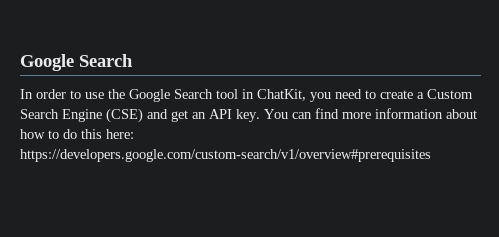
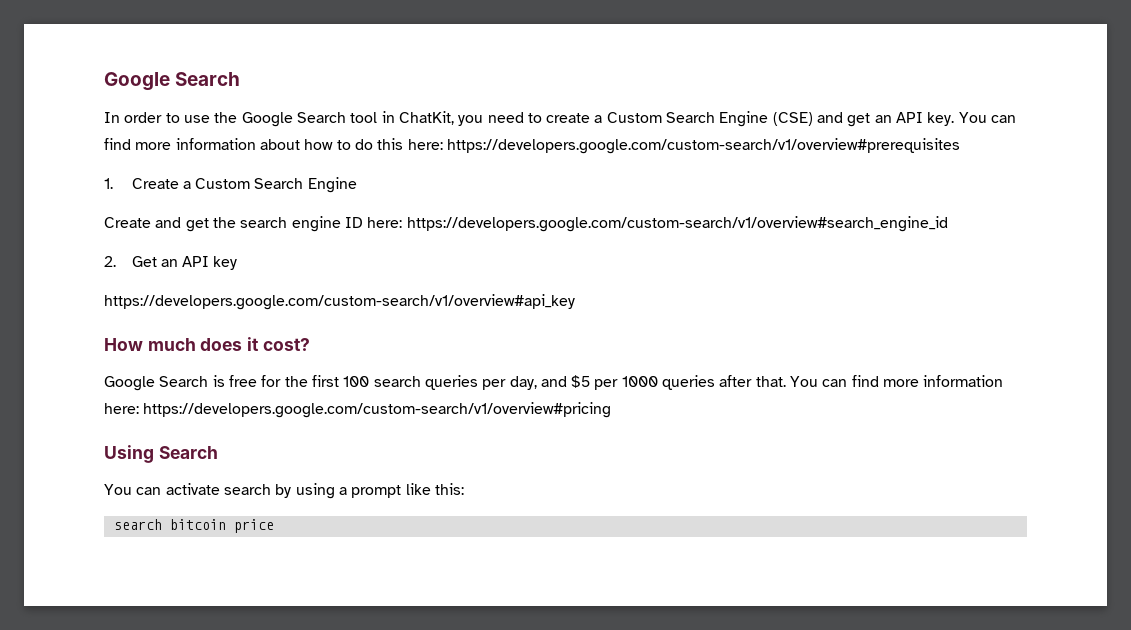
(431, 155) none -> [104,177,357,193] [104,216,948,232] [104,256,238,270] [104,294,575,310] [104,337,310,351] [104,375,1004,391] [104,402,612,418] [104,445,218,463] [104,483,464,499] [113,519,274,533] // 1. Create a Custom Search Engine // Create and get the search engine ID here: https://developers.google.com/custom-search/v1/overview#search_engine_id // 2. Get an API key // https://developers.google.com/custom-search/v1/overview#api_key // How much does it cost? // Google Search is free for the first 100 search queries per day, and $5 per 1000 queries after that. You can find more information here: https://developers.google.com/custom-search/v1/overview#pricing // Using Search // You can activate search by using a prompt like this: // search bitcoin price

